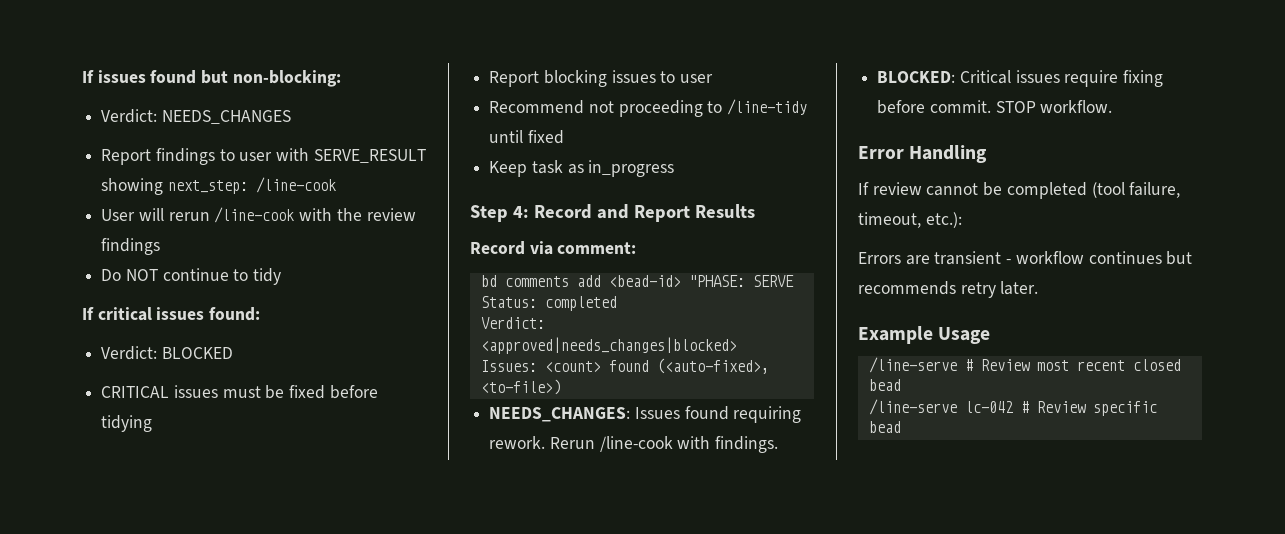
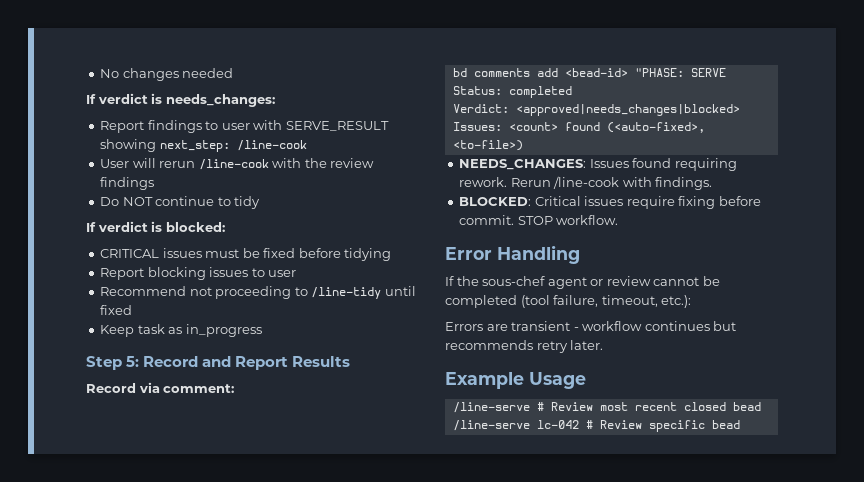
[82,70,341,87] [101,109,291,124] If issues found but non-blocking: // Verdict: NEEDS_CHANGES -> [100,68,234,81] [86,93,275,107] No changes needed // If verdict is needs_changes:
[97,307,261,321] [101,346,233,360] critical issues found: // Verdict: BLOCKED -> [97,221,225,232] verdict is blocked:
[512,206,529,218] 4: -> [126,356,140,367] 5:
(869, 188) none -> [456,276,604,289] the sous-chef agent or

